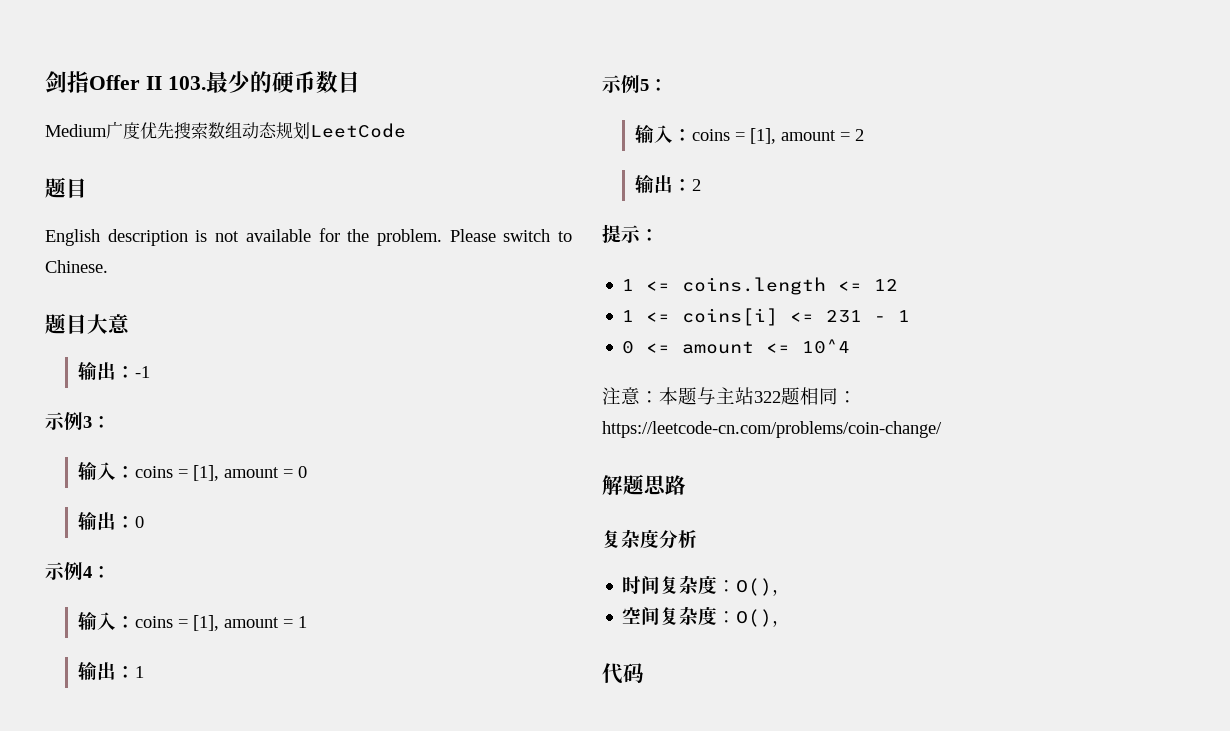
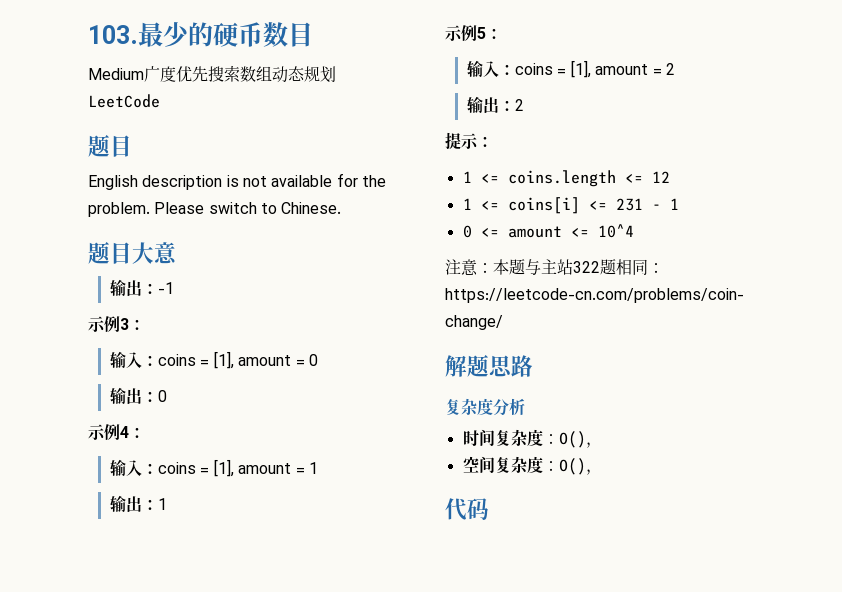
[45,71,162,93] 剑指Offer II -> (88, 34) none

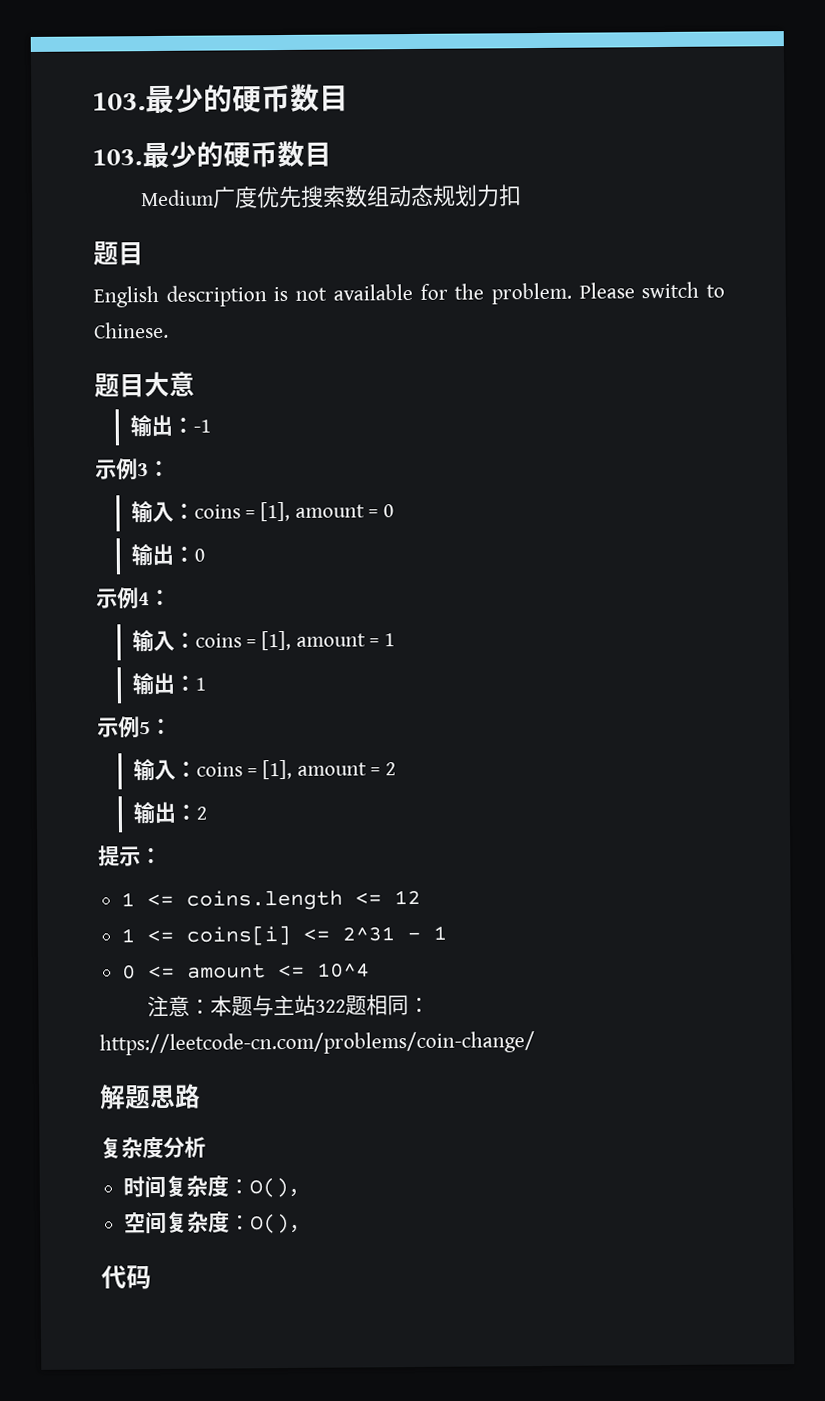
[88,22,313,47] 103.最少的硬币数目 -> [92,83,349,114] [92,140,332,169] 103.最少的硬币数目 // 103.最少的硬币数目
[88,94,160,108] LeetCode -> [476,184,523,207] 力扣
[615,198,643,211] 231 -> [342,926,396,942] 2^31

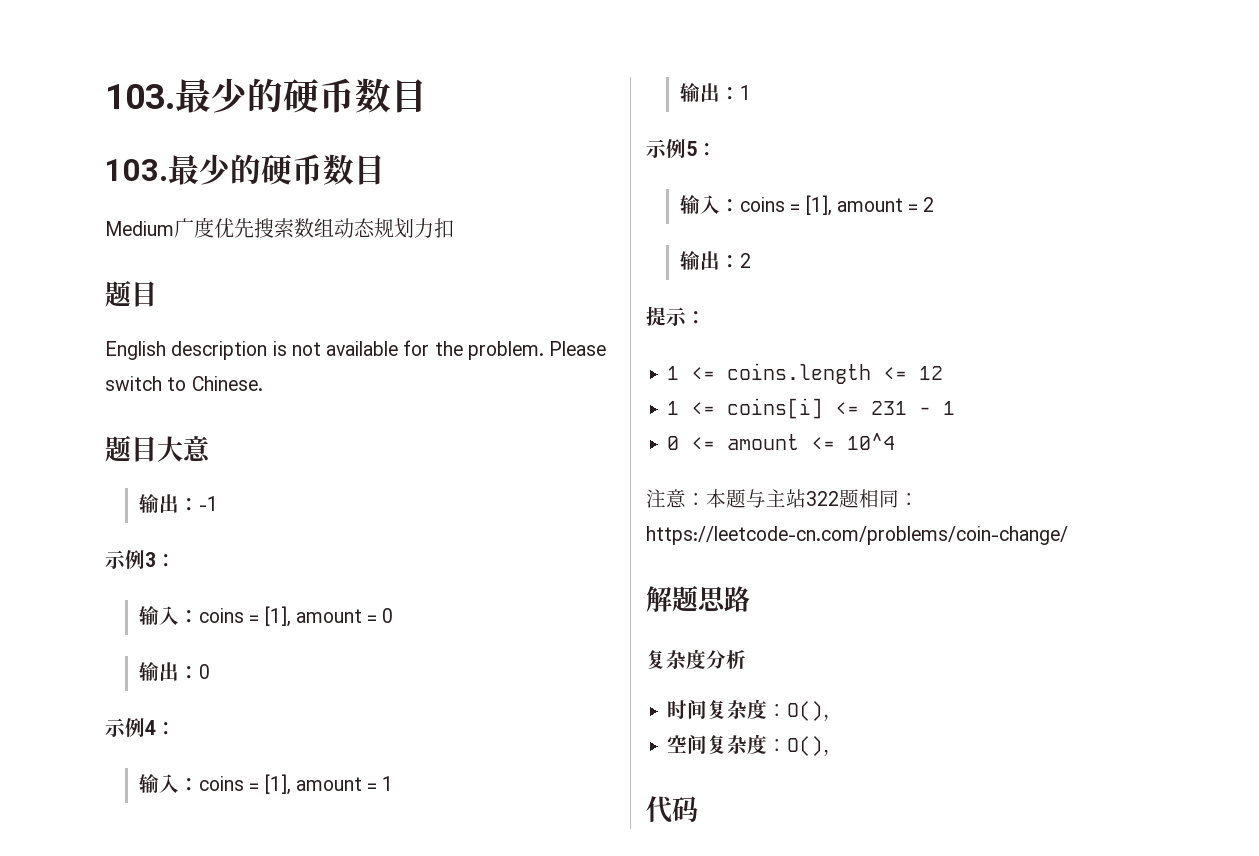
[342,926,396,942] 2^31 -> [871,401,908,415] 231

